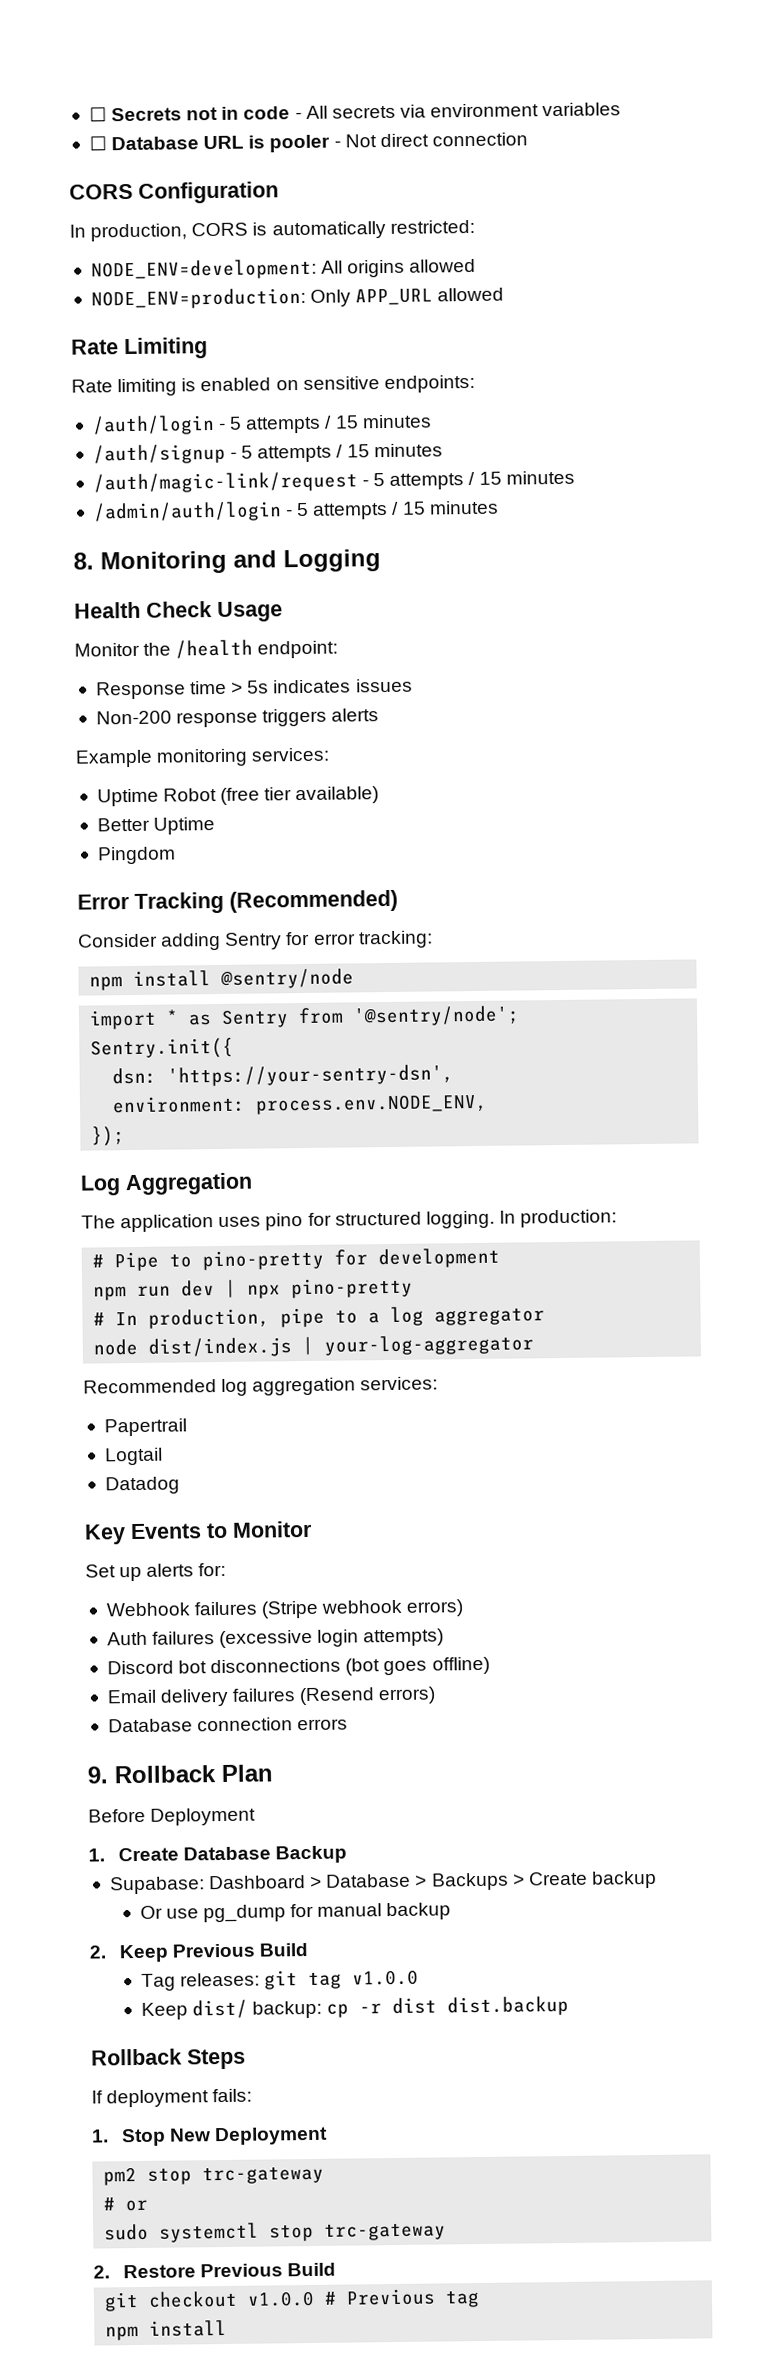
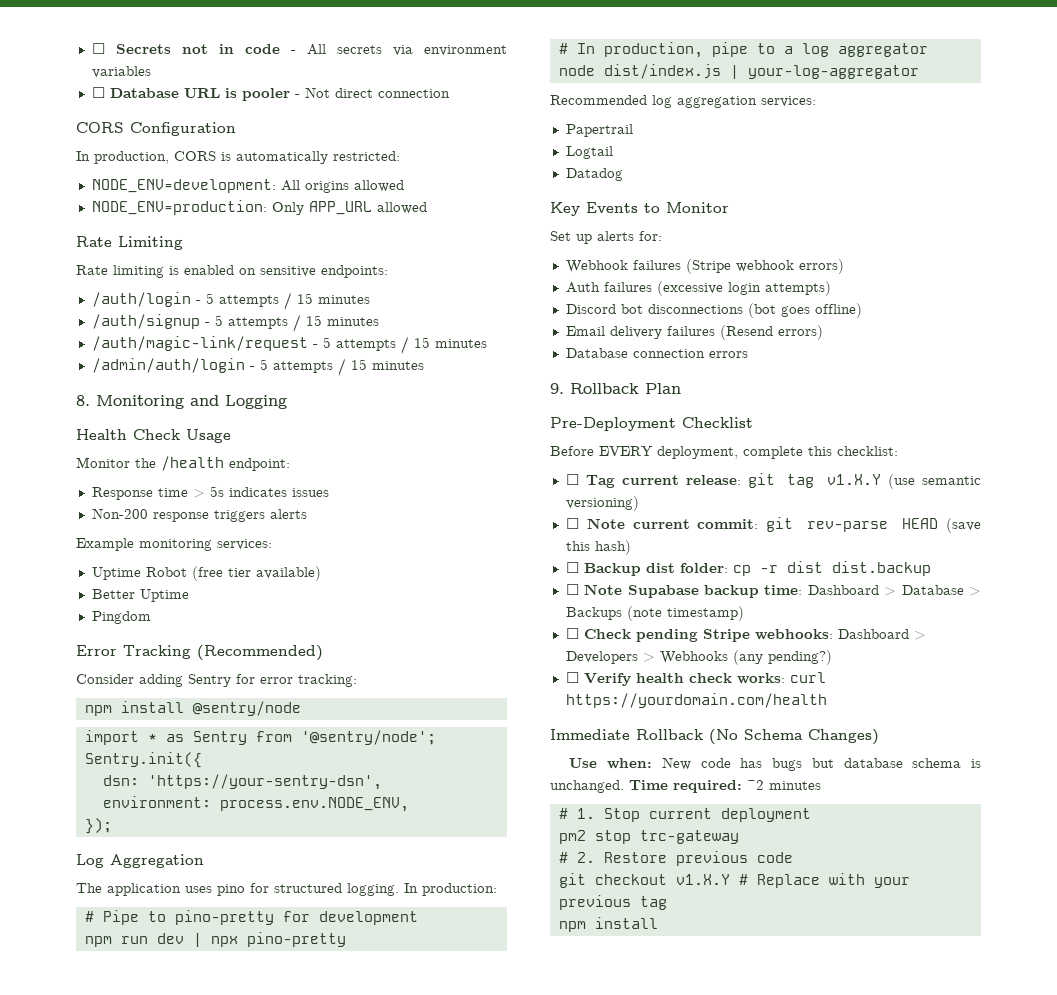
(273, 1773) none -> [550,417,753,431] // Pre-Deployment Checklist
[150,1807,257,1826] [88,1845,348,1864] [109,1876,205,1895] Deployment // 1. Create Database Backup // Supabase: -> [599,446,898,459] [565,473,981,489] [565,496,639,511] [565,517,981,533] [565,540,631,555] [565,561,931,576] [565,584,803,598] EVERY deployment, complete this checklist: // ☐ Tag current release: git tag v1.X.Y (use semantic versioning) // ☐ Note current commit: git rev-parse HEAD (save this hash) // ☐ Backup dist folder: cp -r dist dist.backup // ☐ Note Supabase backup time:
[512,1870,657,1889] [139,1902,452,1923] [89,1943,309,1963] [140,1969,420,1991] [140,1995,570,2020] [91,2048,246,2070] [91,2088,253,2108] [91,2126,329,2147] [103,2165,325,2186] [103,2197,149,2212] [104,2222,447,2243] [93,2262,337,2279] [104,2288,437,2312] > Create backup // Or use pg_dump for manual backup // 2. Keep Previous Build // Tag releases: git tag v1.0.0 // Keep dist/ backup: cp -r dist dist.backup // Rollback Steps // If deployment fails: // 1. Stop New Deployment // pm2 stop trc-gateway // # or // sudo systemctl stop trc-gateway // 2. Restore Previous Build // git checkout v1.0.0 # Previous -> [626,606,744,621] [565,628,926,642] [565,650,832,665] [565,672,826,686] [565,693,827,708] [550,729,879,745] [569,757,981,771] [550,780,821,793] [558,808,811,822] [558,830,739,844] [558,851,793,866] [558,873,910,888] [558,895,631,910] (note timestamp) // ☐ Check pending Stripe webhooks: Dashboard > Developers > Webhooks (any pending?) // ☐ Verify health check works: curl https://yourdomain.com/health // Immediate Rollback (No Schema Changes) // Use when: New code has bugs but database schema is unchanged. Time required: ~2 minutes // # 1. Stop current deployment // pm2 stop trc-gateway // # 2. Restore previous code // git checkout v1.X.Y # Replace with your previous

